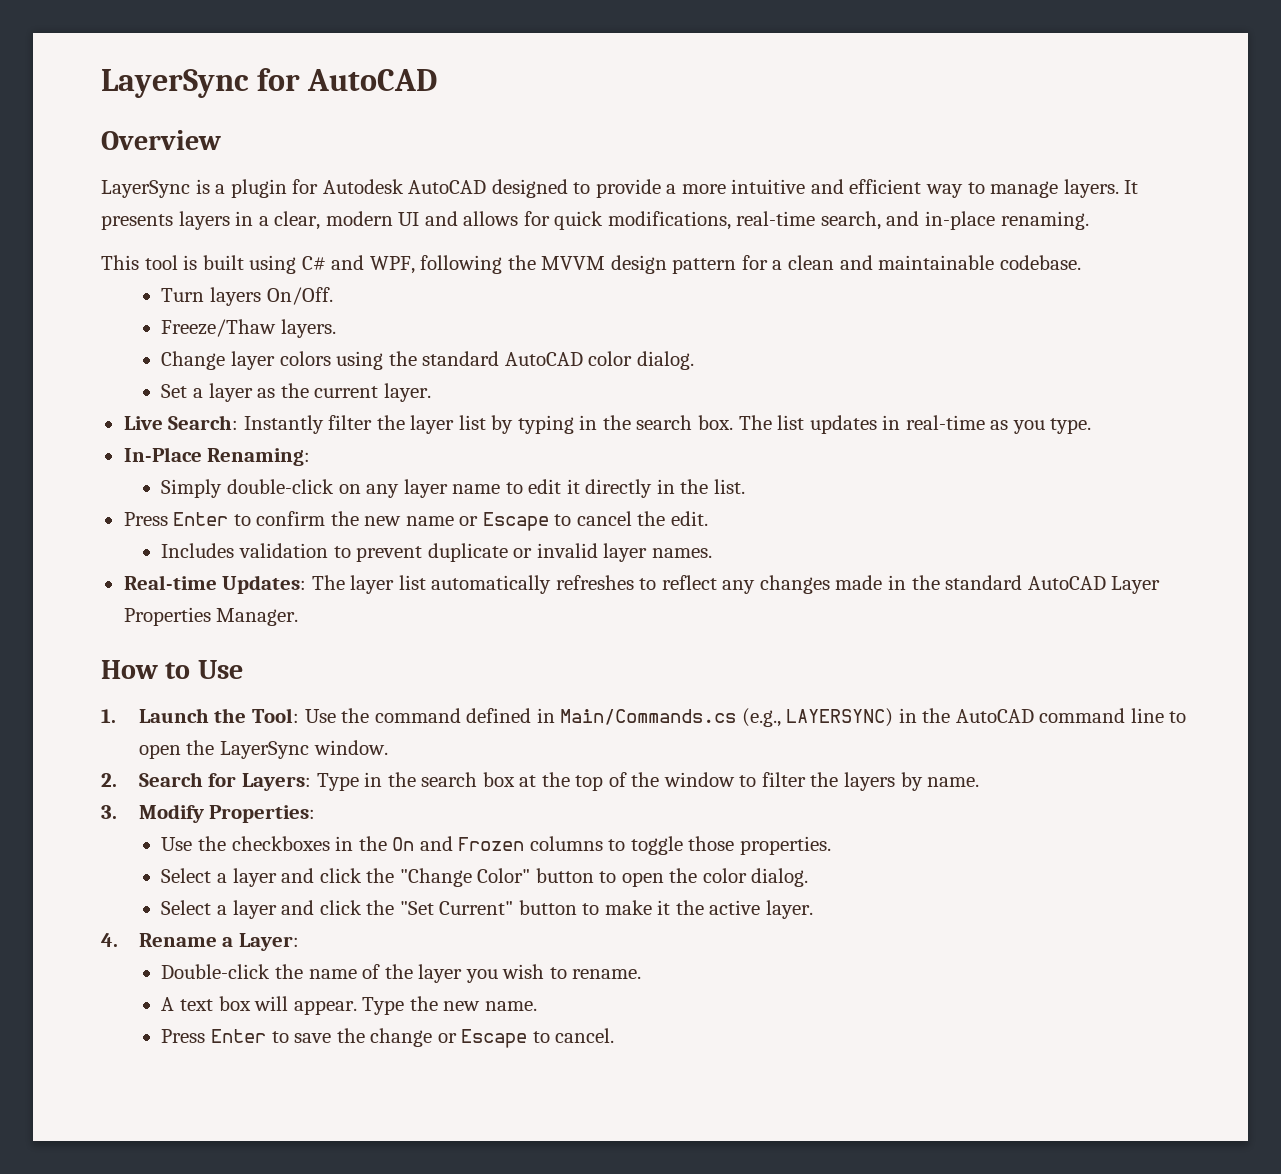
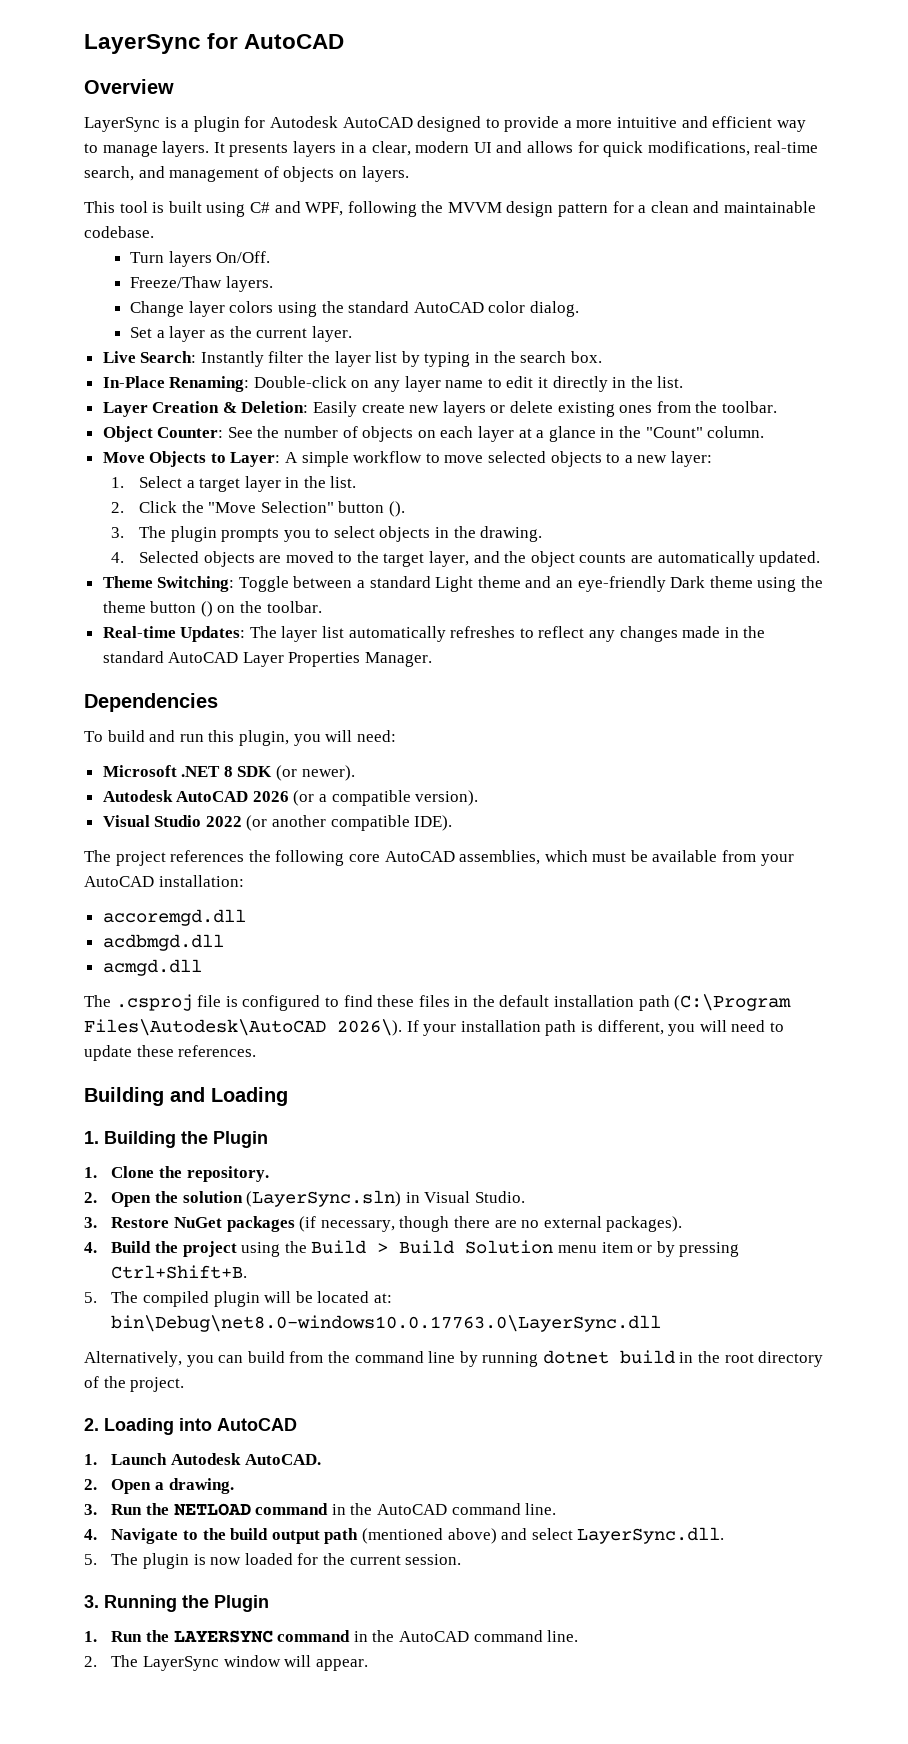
[925,211,1089,230] in-place renaming. -> [169,166,409,182] management of objects on layers.
[738,415,1092,434] The list updates in real-time as you type. -> (602, 357) none
[161,479,335,498] // Simply double-click -> [253,376,347,388] Double-click
[123,511,708,531] [161,543,712,562] Press Enter to confirm the new name or Escape to cancel the edit. // Includes validation to prevent duplicate or invalid layer names. -> [102,401,777,417] [102,426,765,442] [102,451,712,467] [111,476,357,492] [111,501,405,517] [111,526,543,542] [111,551,821,567] [102,576,823,592] [102,601,322,617] Layer Creation & Deletion: Easily create new layers or delete existing ones from the toolbar. // Object Counter: See the number of objects on each layer at a glance in the "Count" column. // Move Objects to Layer: A simple workflow to move selected objects to a new layer: // 1. Select a target layer in the list. // 2. Click the "Move Selection" button (). // 3. The plugin prompts you to select objects in the drawing. // 4. Selected objects are moved to the target layer, and the object counts are automatically updated. // Theme Switching: Toggle between a standard Light theme and an eye-friendly Dark theme using the theme button () on the toolbar.
[101,660,243,679] [101,708,1187,727] [138,740,388,759] [101,772,980,791] [101,804,316,823] [161,836,831,855] [161,868,809,887] [161,900,813,919] [101,933,299,951] [161,964,642,983] [161,996,537,1015] [161,1028,615,1048] How to Use // 1. Launch the Tool: Use the command defined in Main/Commands.cs (e.g., LAYERSYNC) in the AutoCAD command line to open the LayerSync window. // 2. Search for Layers: Type in the search box at the top of the window to filter the layers by name. // 3. Modify Properties: // Use the checkboxes in the On and Frozen columns to toggle those properties. // Select a layer and click the "Change Color" button to open the color dialog. // Select a layer and click the "Set Current" button to make it the active layer. // 4. Rename a Layer: // Double-click the name of the layer you wish to rename. // A text box will appear. Type the new name. // Press Enter to save the change or Escape to cancel. -> [84,693,218,712] [84,730,396,746] [102,765,355,781] [102,790,479,806] [102,815,453,831] [84,850,794,866] [84,875,244,887] [102,909,246,926] [102,934,224,951] [102,959,202,976] [84,994,792,1011] [84,1019,784,1036] [84,1045,257,1061] [84,1087,288,1106] [84,1131,268,1148] [84,1166,269,1182] [84,1190,525,1207] [84,1216,683,1232] [84,1240,740,1257] [111,1265,248,1279] [84,1291,392,1307] [111,1315,662,1332] [84,1350,824,1367] [84,1376,185,1392] [84,1418,297,1435] [84,1453,321,1465] [84,1478,234,1494] [84,1503,557,1516] [84,1527,725,1544] [84,1553,462,1569] [84,1595,269,1612] [84,1630,579,1643] [84,1655,368,1671] Dependencies // To build and run this plugin, you will need: // Microsoft .NET 8 SDK (or newer). // Autodesk AutoCAD 2026 (or a compatible version). // Visual Studio 2022 (or another compatible IDE). // The project references the following core AutoCAD assemblies, which must be available from your AutoCAD installation: // accoremgd.dll // acdbmgd.dll // acmgd.dll // The .csproj file is configured to find these files in the default installation path (C:\Program Files\Autodesk\AutoCAD 2026\). If your installation path is different, you will need to update these references. // Building and Loading // 1. Building the Plugin // 1. Clone the repository. // 2. Open the solution (LayerSync.sln) in Visual Studio. // 3. Restore NuGet packages (if necessary, though there are no external packages). // 4. Build the project using the Build > Build Solution menu item or by pressing Ctrl+Shift+B. // 5. The compiled plugin will be located at: bin\Debug\net8.0-windows10.0.17763.0\LayerSync.dll // Alternatively, you can build from the command line by running dotnet build in the root directory of the project. // 2. Loading into AutoCAD // 1. Launch Autodesk AutoCAD. // 2. Open a drawing. // 3. Run the NETLOAD command in the AutoCAD command line. // 4. Navigate to the build output path (mentioned above) and select LayerSync.dll. // 5. The plugin is now loaded for the current session. // 3. Running the Plugin // 1. Run the LAYERSYNC command in the AutoCAD command line. // 2. The LayerSync window will appear.

